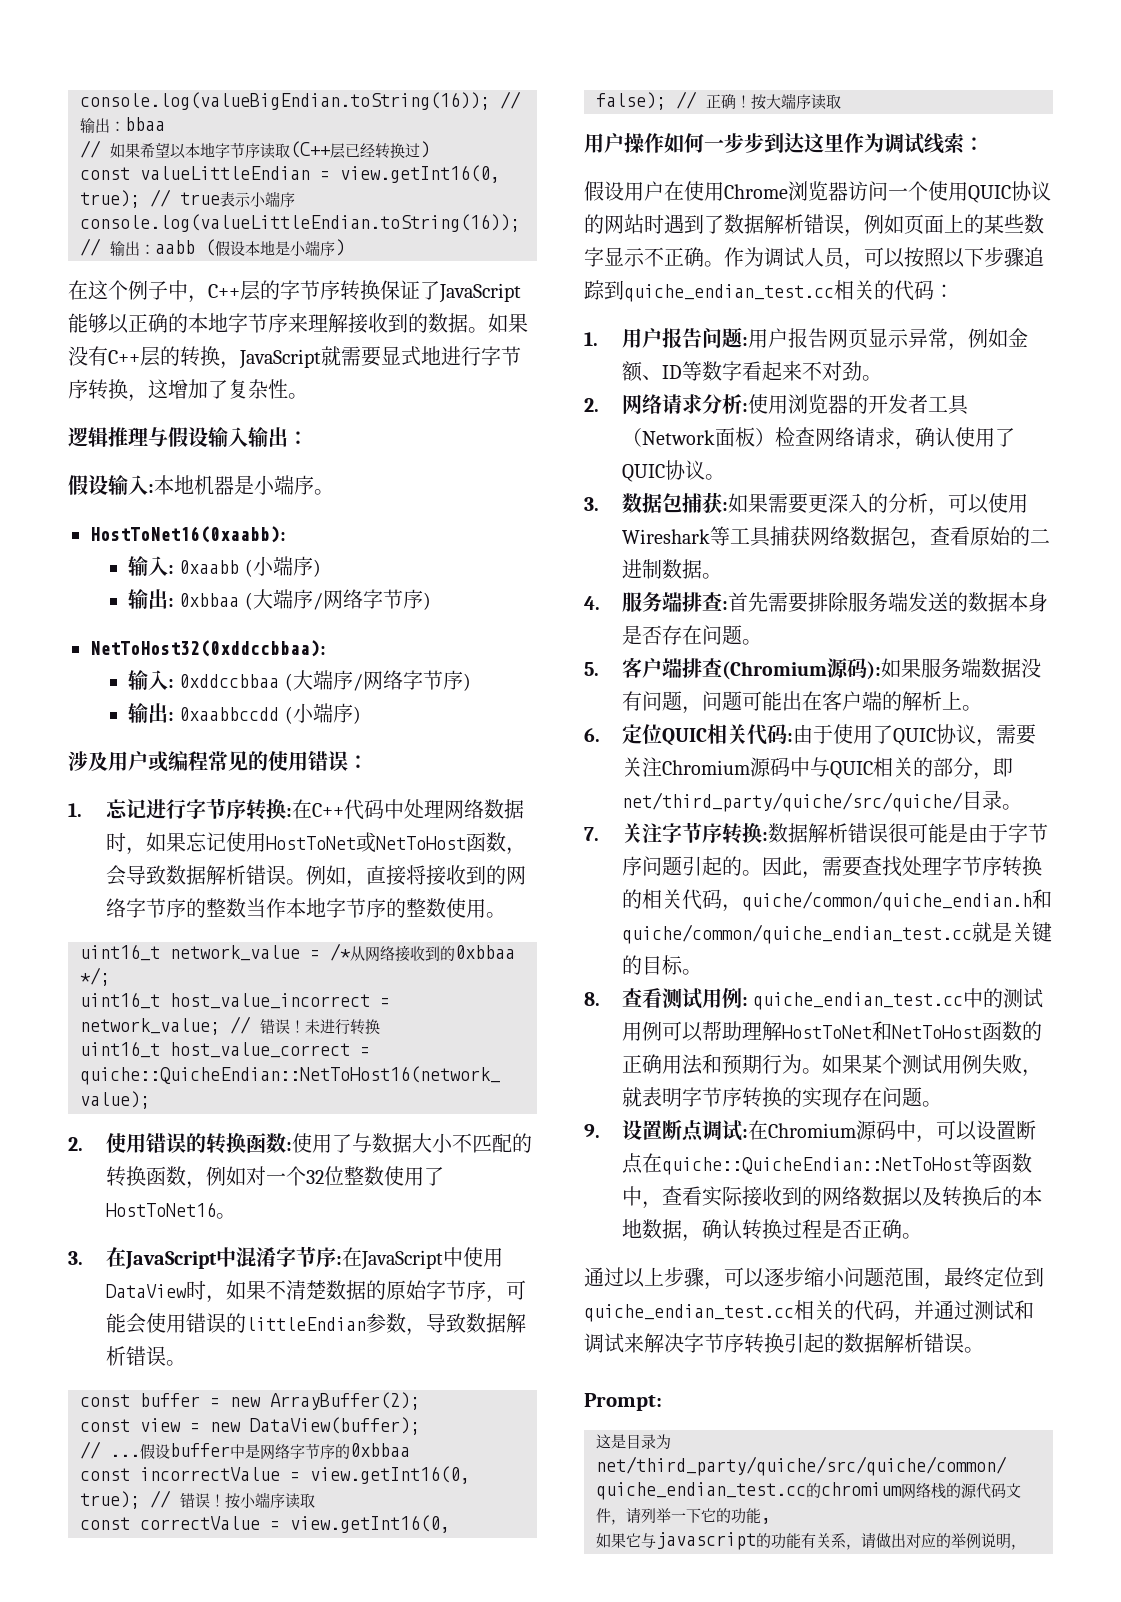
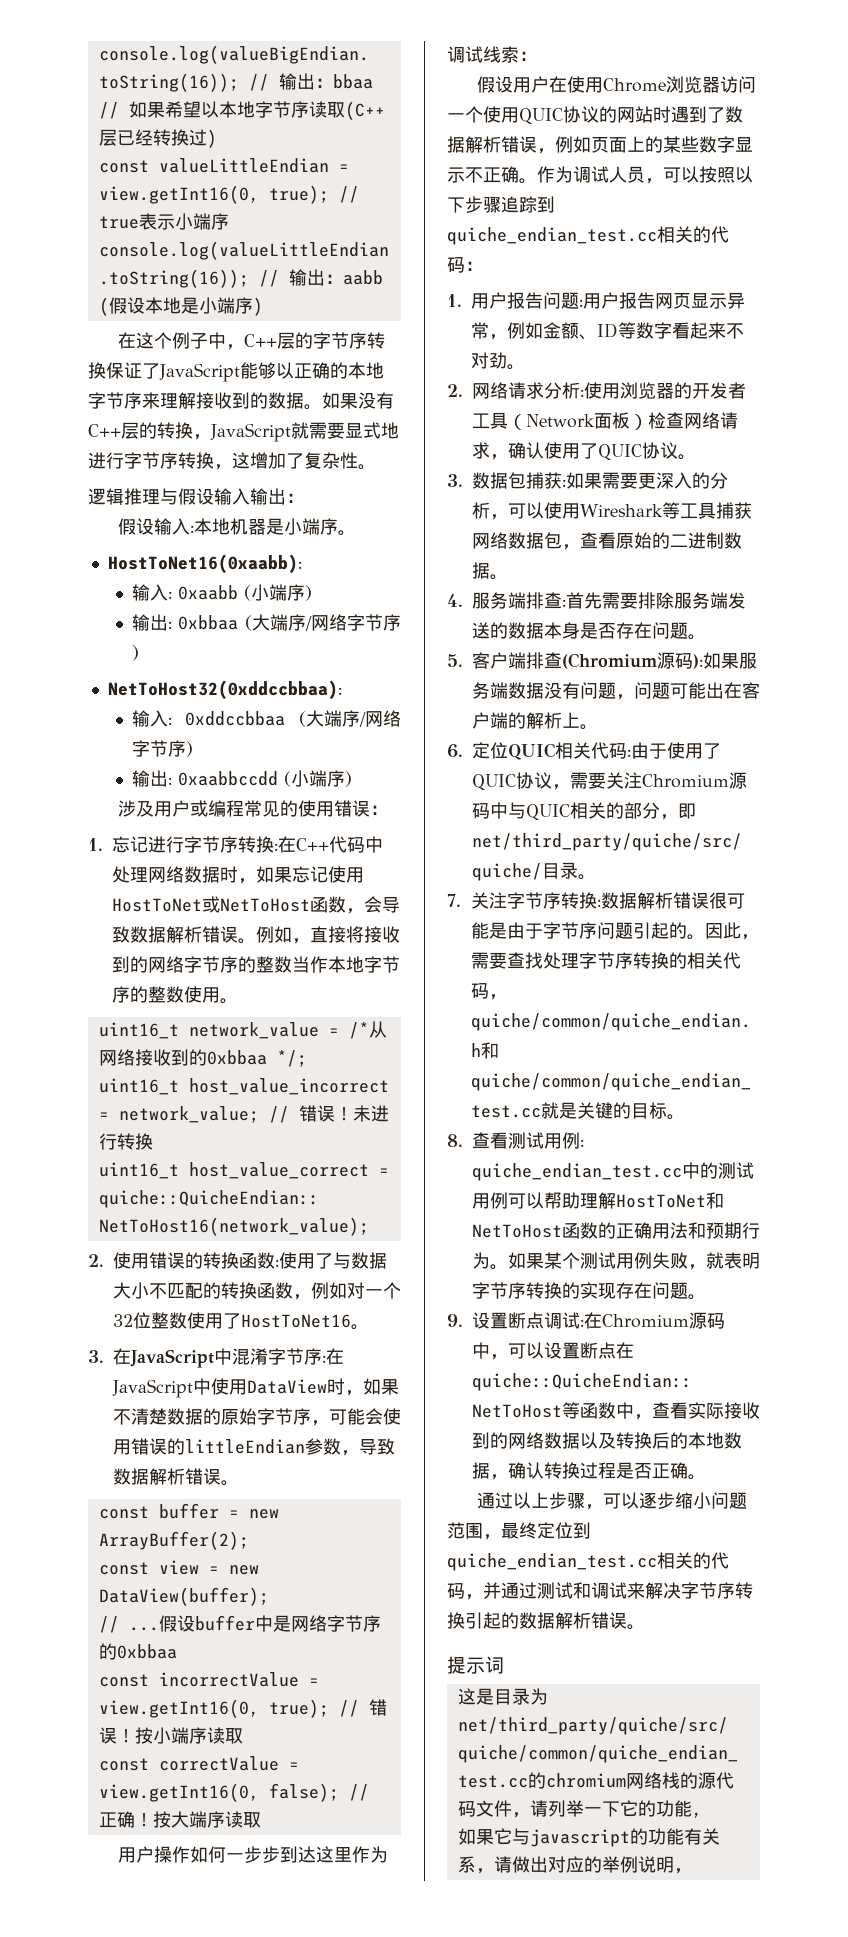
[584,1393,662,1411] Prompt: -> [447,1656,504,1674] 提示词

